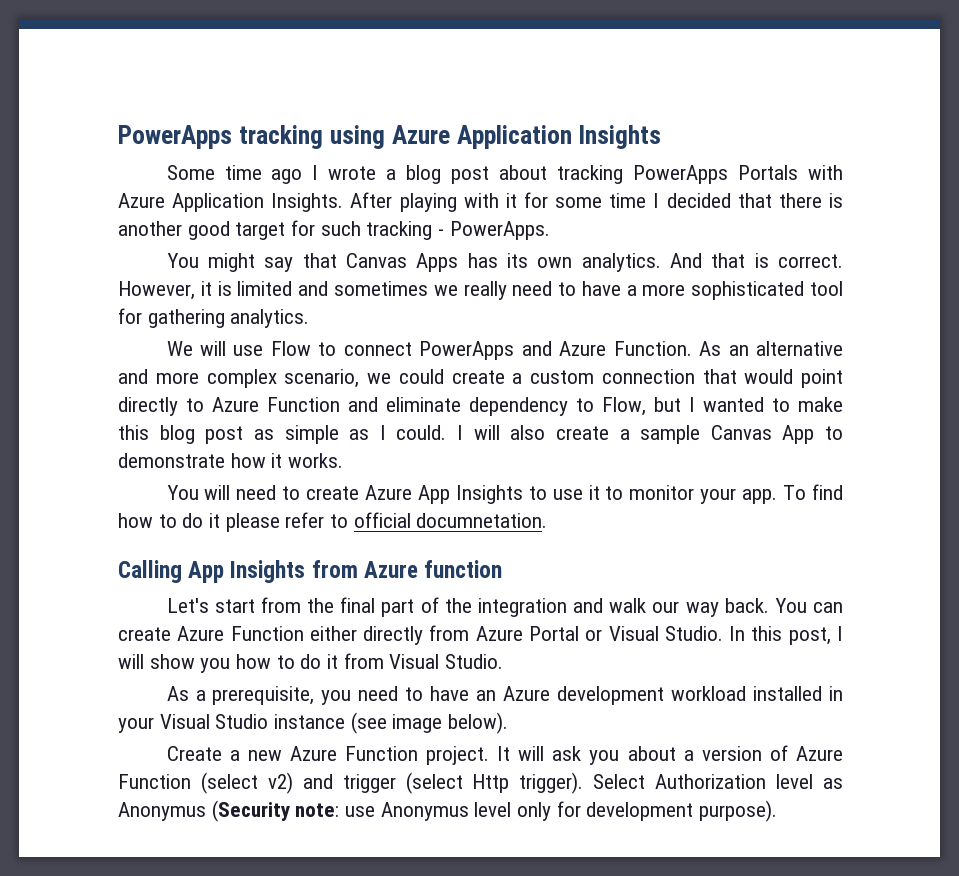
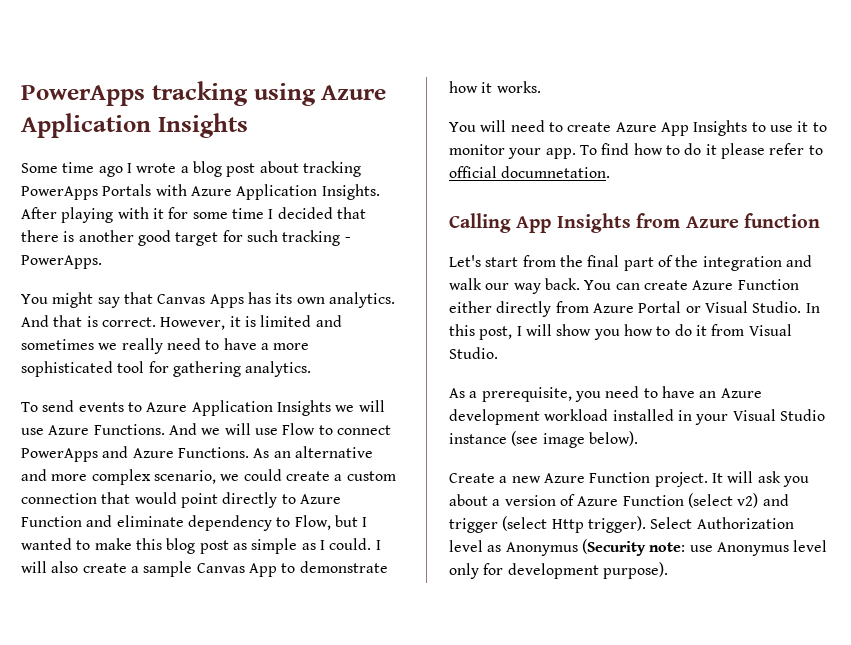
[166,341,193,356] We -> [21,400,385,416] [21,423,221,435] To send events to Azure Application Insights we will use Azure Functions. And we
[613,341,692,356] Function. -> [177,447,249,458] Functions.

